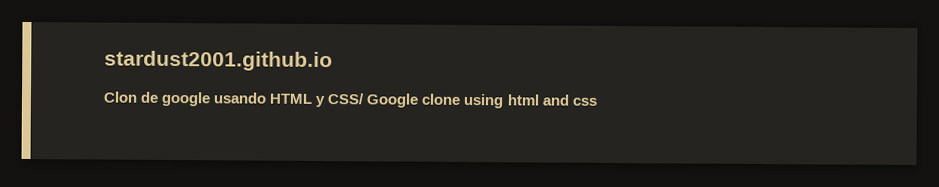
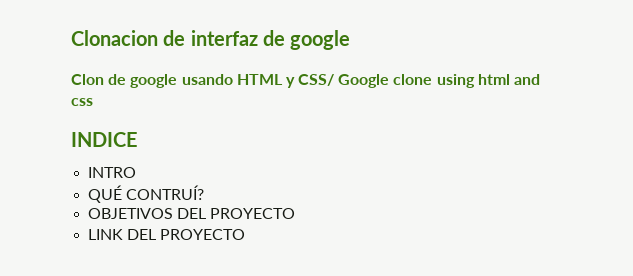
[104,50,333,72] stardust2001.github.io -> [71,30,351,50] Clonacion de interfaz de google
(597, 101) none -> [71,132,138,147] [88,167,137,178] [88,185,205,203] [88,208,296,219] [88,229,246,240] // INDICE // INTRO // QUÉ CONTRUÍ? // OBJETIVOS DEL PROYECTO // LINK DEL PROYECTO

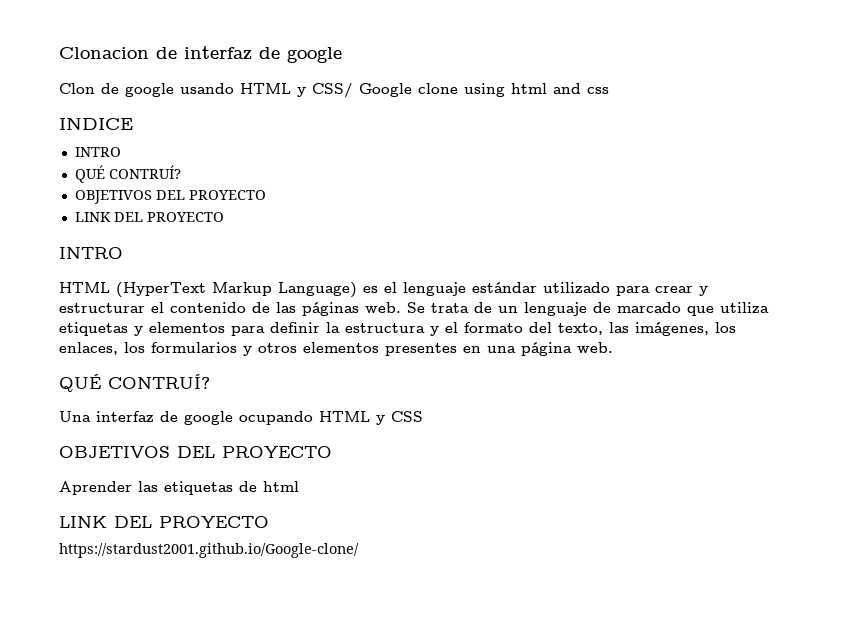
(246, 234) none -> [59,247,123,259] [59,282,708,298] [59,302,769,316] [59,322,736,336] [59,342,613,356] [59,374,210,392] [59,411,423,425] [59,446,332,458] [59,481,299,495] [59,516,269,528] [59,543,359,558] // INTRO // HTML (HyperText Markup Language) es el lenguaje estándar utilizado para crear y estructurar el contenido de las páginas web. Se trata de un lenguaje de marcado que utiliza etiquetas y elementos para definir la estructura y el formato del texto, las imágenes, los enlaces, los formularios y otros elementos presentes en una página web. // QUÉ CONTRUÍ? // Una interfaz de google ocupando HTML y CSS // OBJETIVOS DEL PROYECTO // Aprender las etiquetas de html // LINK DEL PROYECTO // https://stardust2001.github.io/Google-clone/

